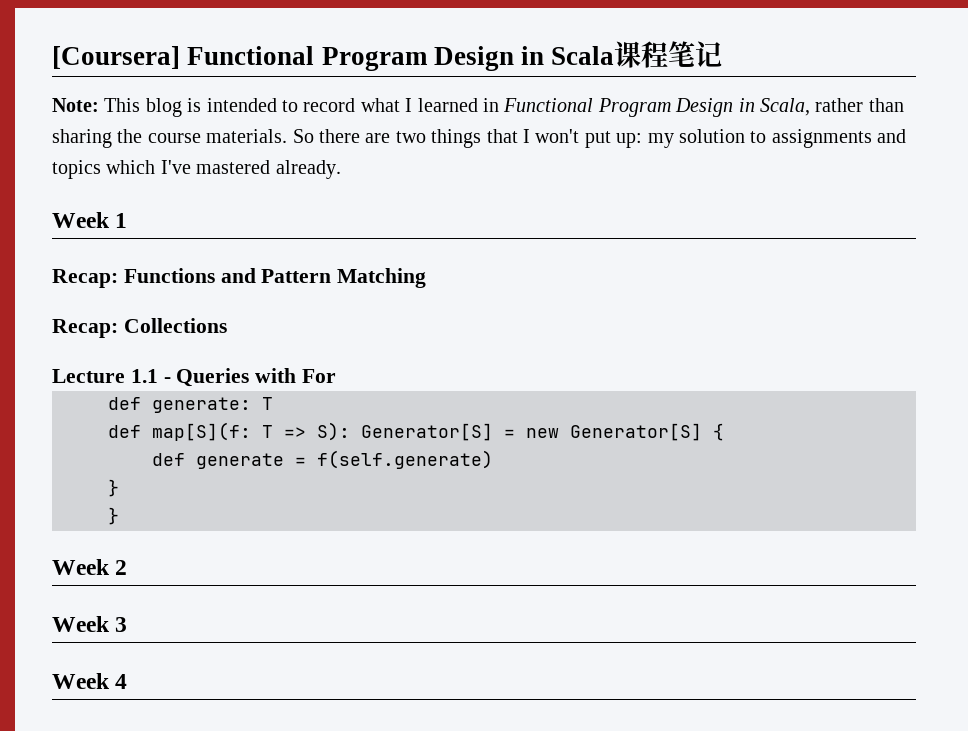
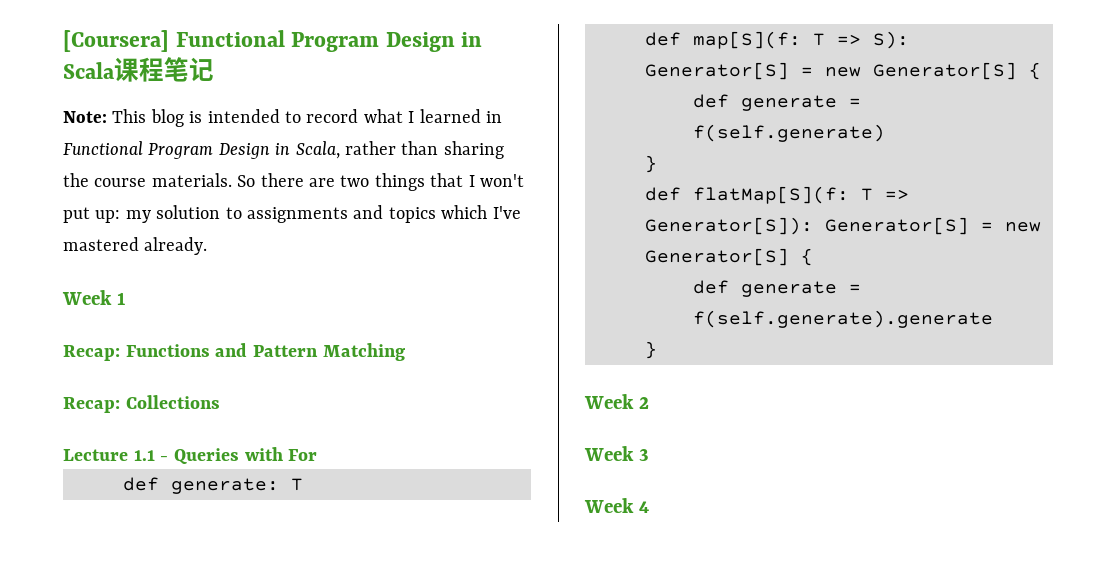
(119, 488) none -> [645,186,909,204] [645,217,1041,235] [645,248,813,266] [693,280,861,297] [693,310,993,328] // def flatMap[S](f: T => Generator[S]): Generator[S] = new Generator[S] { // def generate = f(self.generate).generate

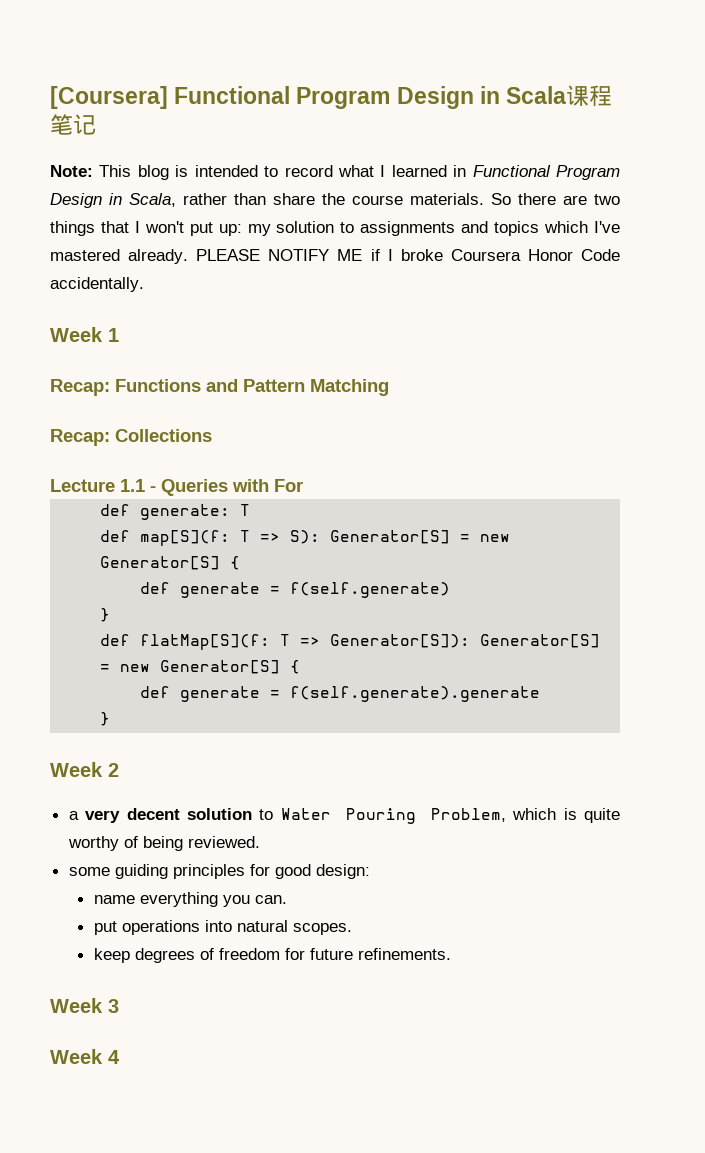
[443,141,504,159] sharing -> [273,193,315,205] share
(208, 246) none -> [196,249,621,261] [50,277,144,292] PLEASE NOTIFY ME if I broke Coursera Honor Code accidentally.
(649, 403) none -> [68,808,620,824] [67,836,260,851] [68,864,370,879] [93,892,287,907] [93,920,352,935] [93,948,451,963] // a very decent solution to Water Pouring Problem, which is quite worthy of being reviewed. // some guiding principles for good design: // name everything you can. // put operations into natural scopes. // keep degrees of freedom for future refinements.

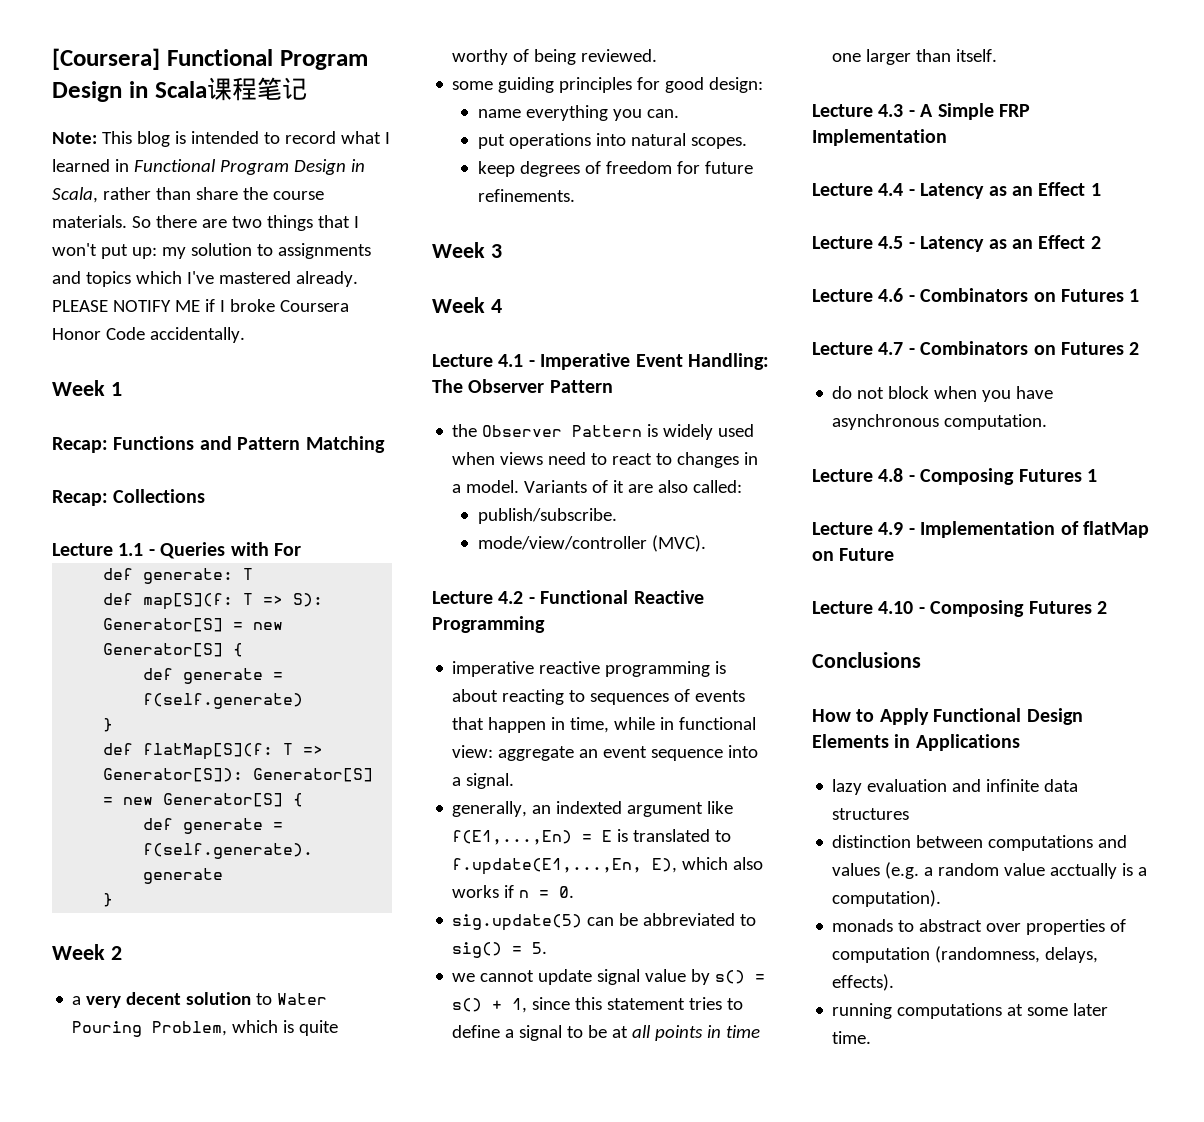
(120, 1057) none -> [432,353,769,370] [432,379,613,393] [452,424,755,440] [452,452,759,468] [452,480,743,493] [477,508,617,524] [477,535,706,552] [432,590,704,604] [432,616,545,633] [452,661,727,677] [452,689,746,705] [452,717,757,733] [452,745,759,761] [452,773,515,789] [452,801,734,817] [452,829,732,845] [452,857,764,875] [452,885,575,898] [452,913,757,931] [452,942,548,958] [452,969,766,985] [452,997,744,1013] [452,1025,761,1041] [832,49,998,65] [812,103,1030,120] [812,129,947,146] [812,182,1101,199] [812,235,1101,252] [812,288,1140,302] [812,341,1140,355] [832,386,1054,402] [832,414,1048,430] [812,468,1097,485] [812,521,1149,538] [812,548,895,561] [812,600,1107,617] [812,652,921,668] [812,708,1083,725] [812,734,1020,751] [832,779,1079,795] [832,808,910,820] [832,835,1128,851] [832,862,1148,879] [832,890,942,907] [832,919,1127,935] [832,946,1099,963] [832,974,895,991] [832,1003,1109,1019] [832,1031,872,1044] // Lecture 4.1 - Imperative Event Handling: The Observer Pattern // the Observer Pattern is widely used when views need to react to changes in a model. Variants of it are also called: // publish/subscribe. // mode/view/controller (MVC). // Lecture 4.2 - Functional Reactive Programming // imperative reactive programming is about reacting to sequences of events that happen in time, while in functional view: aggregate an event sequence into a signal. // generally, an indexted argument like f(E1,...,En) = E is translated to f.update(E1,...,En, E), which also works if n = 0. // sig.update(5) can be abbreviated to sig() = 5. // we cannot update signal value by s() = s() + 1, since this statement tries to define a signal to be at all points in time one larger than itself. // Lecture 4.3 - A Simple FRP Implementation // Lecture 4.4 - Latency as an Effect 1 // Lecture 4.5 - Latency as an Effect 2 // Lecture 4.6 - Combinators on Futures 1 // Lecture 4.7 - Combinators on Futures 2 // do not block when you have asynchronous computation. // Lecture 4.8 - Composing Futures 1 // Lecture 4.9 - Implementation of flatMap on Future // Lecture 4.10 - Composing Futures 2 // Conclusions // How to Apply Functional Design Elements in Applications // lazy evaluation and infinite data structures // distinction between computations and values (e.g. a random value acctually is a computation). // monads to abstract over properties of computation (randomness, delays, effects). // running computations at some later time.

